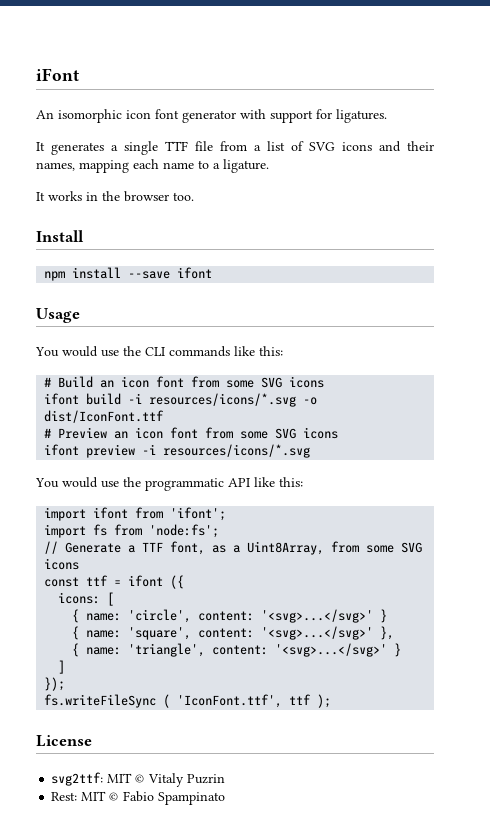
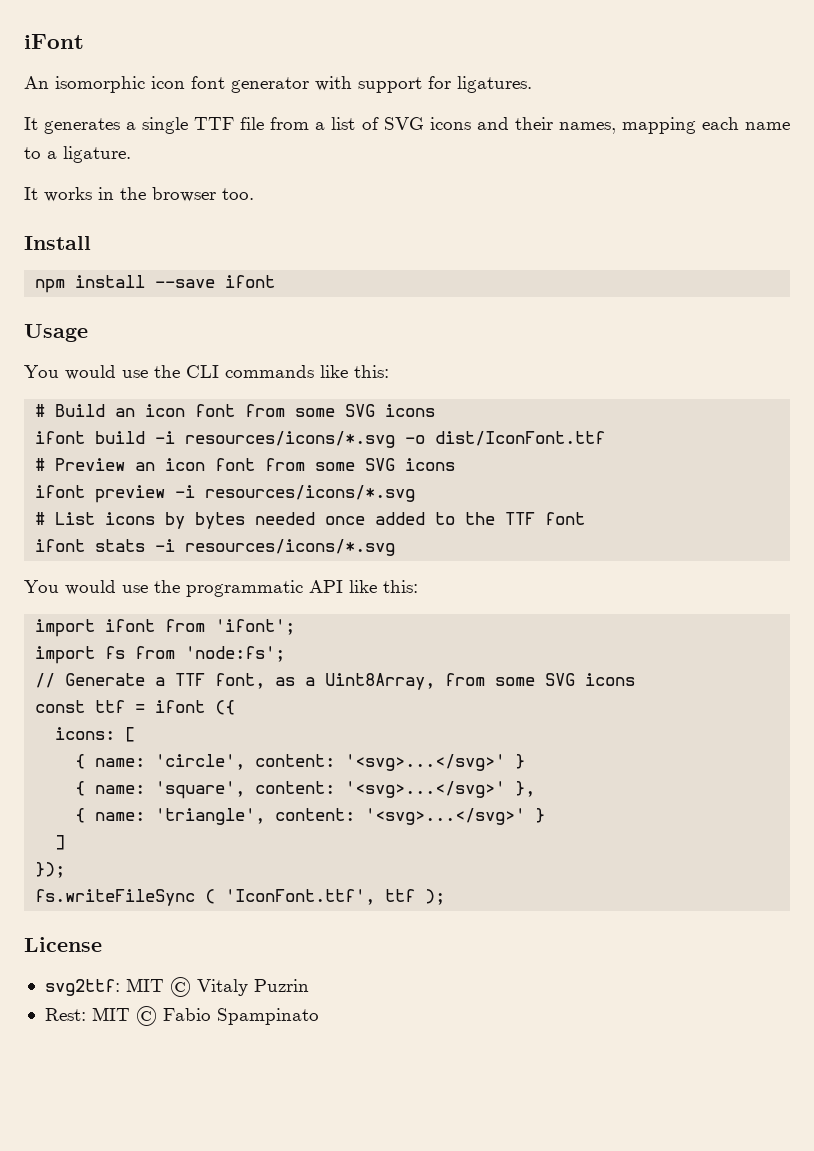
(311, 451) none -> [35,512,586,529] [35,539,396,556] // # List icons by bytes needed once added to the TTF font // ifont stats -i resources/icons/*.svg

